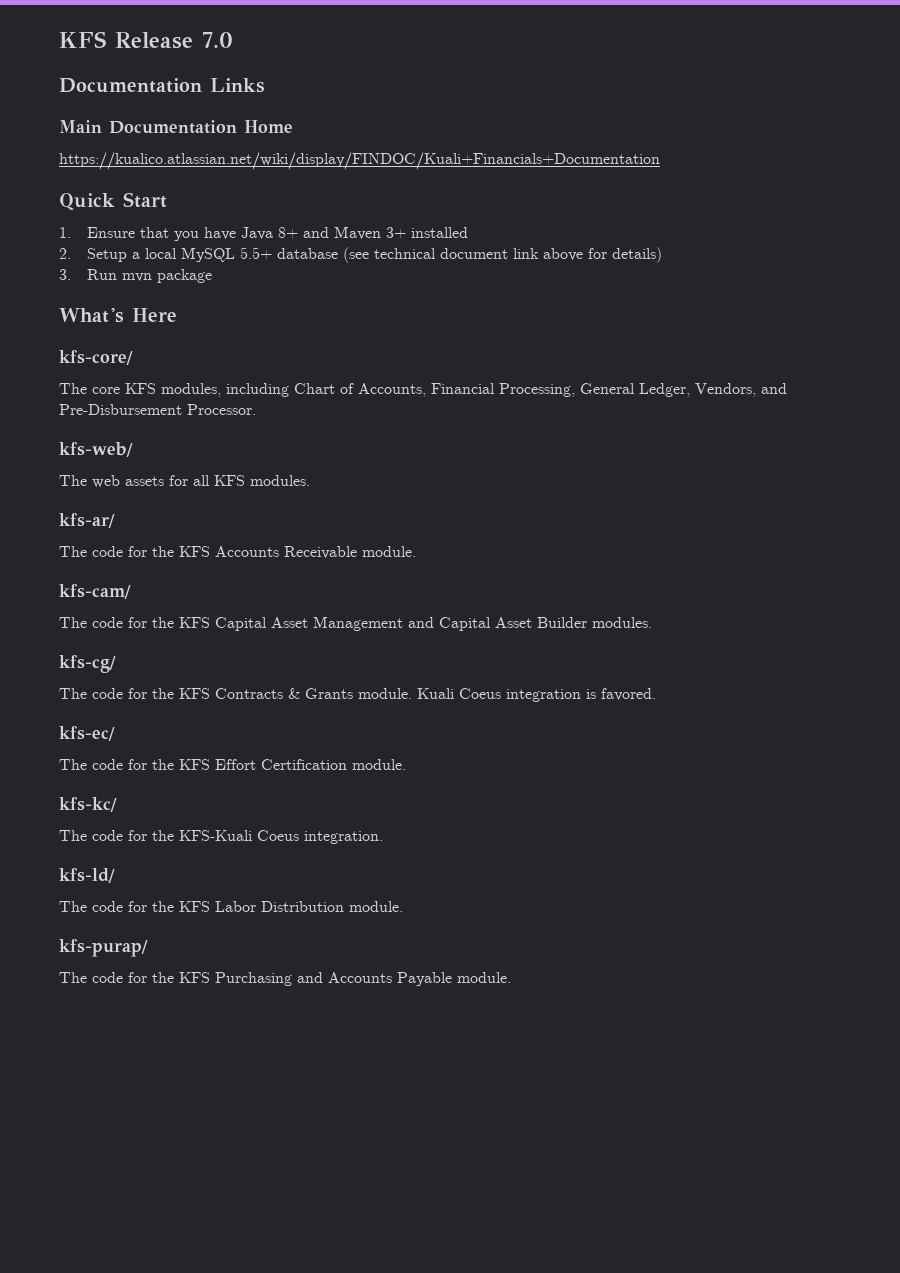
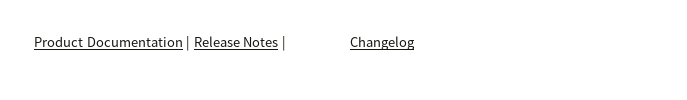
[59,31,233,49] [59,78,265,93] [59,120,293,134] [59,152,660,170] [59,192,167,211] [59,226,468,241] [59,247,662,263] [59,269,212,283] [59,308,177,323] [59,350,133,365] [59,383,787,397] [59,404,256,415] [59,442,133,457] [59,475,310,488] [59,513,115,528] [59,546,416,559] [59,584,131,599] [59,616,652,631] [59,655,116,673] [59,688,656,702] [59,726,115,741] [59,759,406,770] [59,797,117,812] [59,830,383,844] [59,868,115,883] [59,901,403,912] [59,939,148,957] [59,972,511,986] KFS Release 7.0 // Documentation Links // Main Documentation Home // https://kualico.atlassian.net/wiki/display/FINDOC/Kuali+Financials+Documentation // Quick Start // 1. Ensure that you have Java 8+ and Maven 3+ installed // 2. Setup a local MySQL 5.5+ database (see technical document link above for details) // 3. Run mvn package // What's Here // kfs-core/ // The core KFS modules, including Chart of Accounts, Financial Processing, General Ledger, Vendors, and Pre-Disbursement Processor. // kfs-web/ // The web assets for all KFS modules. // kfs-ar/ // The code for the KFS Accounts Receivable module. // kfs-cam/ // The code for the KFS Capital Asset Management and Capital Asset Builder modules. // kfs-cg/ // The code for the KFS Contracts & Grants module. Kuali Coeus integration is favored. // kfs-ec/ // The code for the KFS Effort Certification module. // kfs-kc/ // The code for the KFS-Kuali Coeus integration. // kfs-ld/ // The code for the KFS Labor Distribution module. // kfs-purap/ // The code for the KFS Purchasing and Accounts Payable module. -> [34,36,415,51] Product Documentation | Release Notes | Changelog

